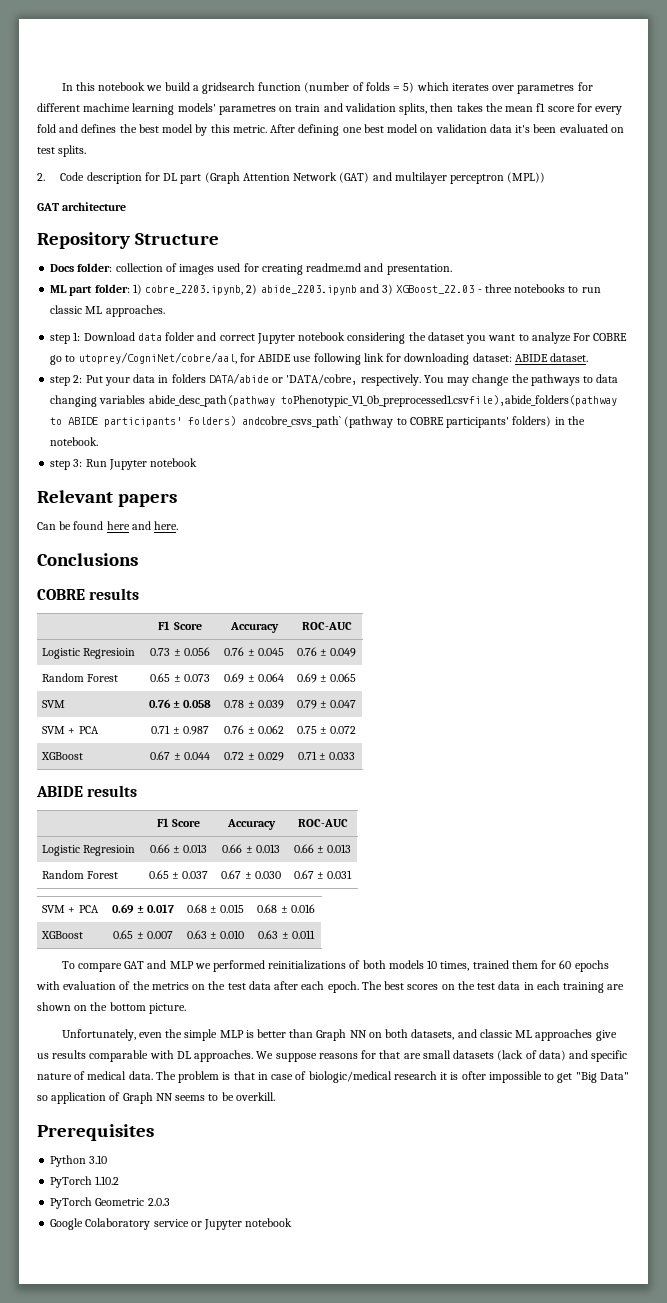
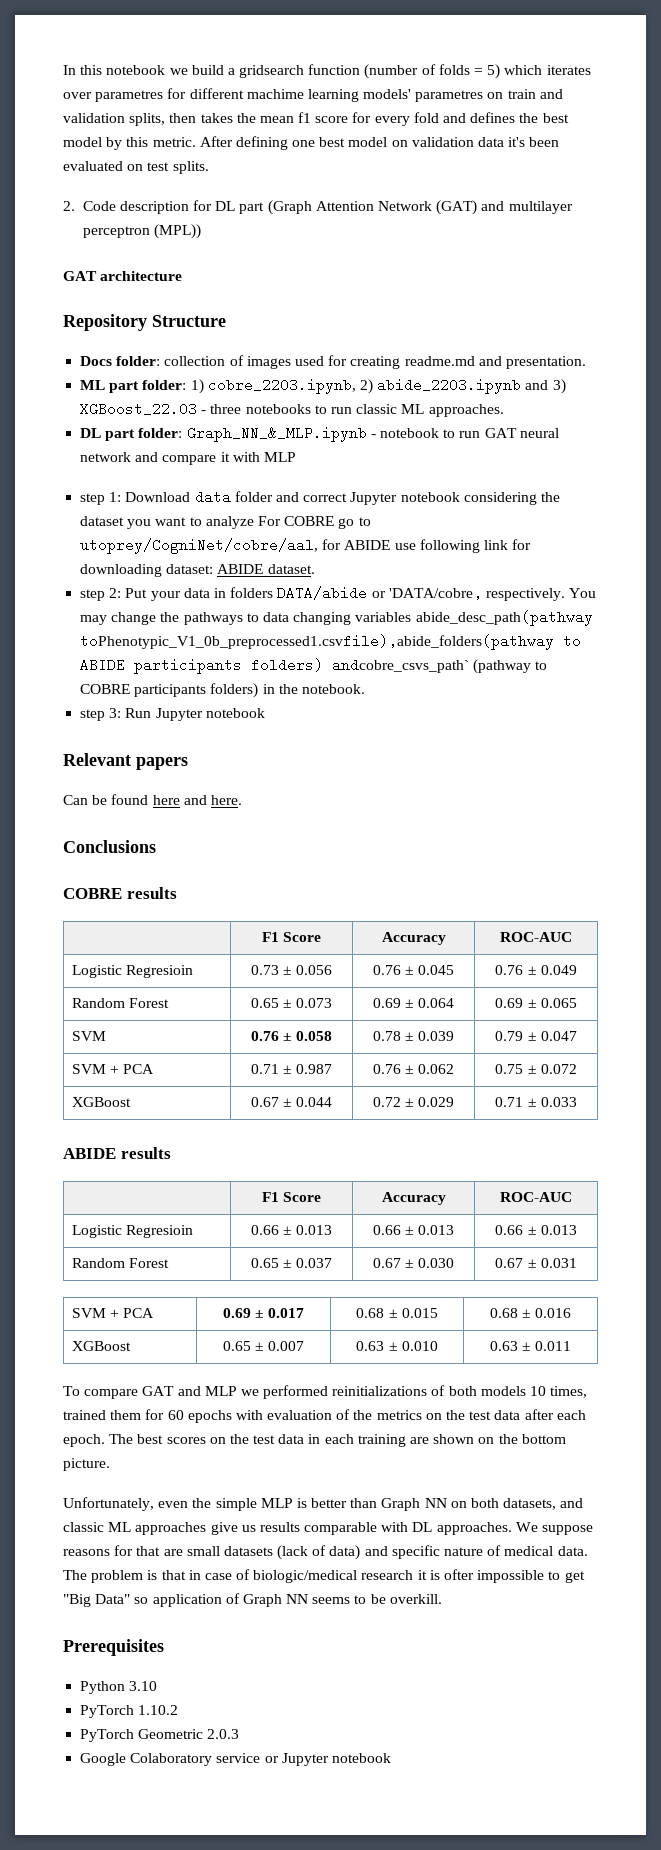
(165, 311) none -> [80,426,559,442] [80,452,296,465] // DL part folder: Graph_NN_&_MLP.ipynb - notebook to run GAT neural network and compare it with MLP
[104,417,183,427] participants' -> [134,658,243,674] participants
[446,417,510,428] participants' -> [134,684,207,697] participants

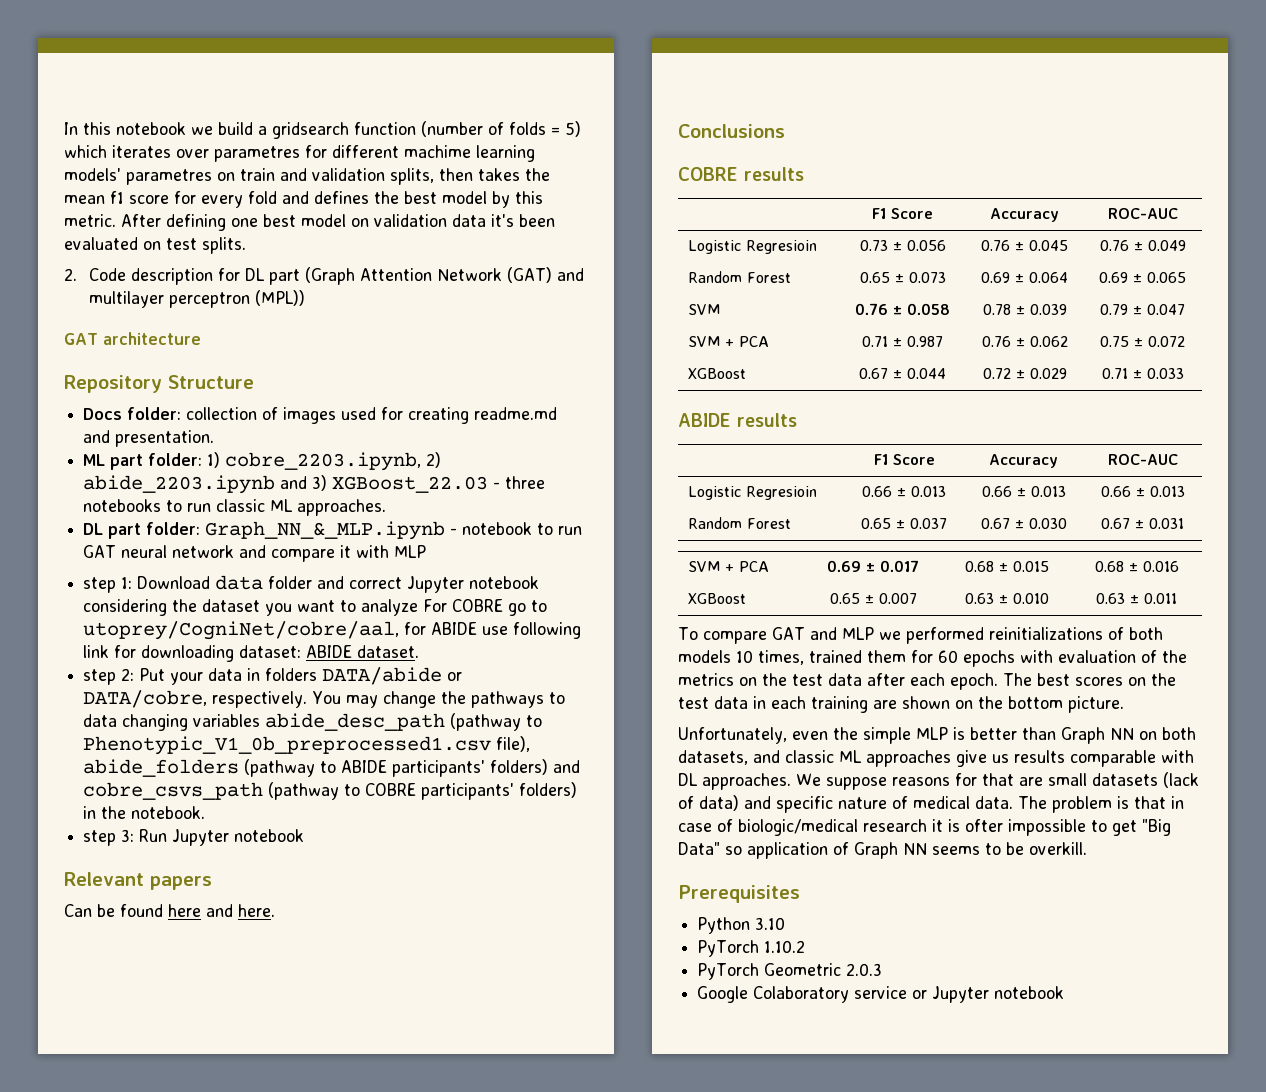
[388,586,482,600] 'DATA/cobre, -> [83,690,208,708] DATA/cobre,
[415,610,593,626] [80,634,582,650] [80,658,470,674] abide_desc_path(pathway toPhenotypic_V1_0b_preprocessed1.csvfile),abide_folders(pathway to ABIDE participants folders) andcobre_csvs_path` -> [265,713,543,731] [83,736,531,755] [83,759,581,777] [83,782,264,800] abide_desc_path (pathway to Phenotypic_V1_0b_preprocessed1.csv file), abide_folders (pathway to ABIDE participants' folders) and cobre_csvs_path
[134,684,207,697] participants -> [421,783,515,800] participants'

